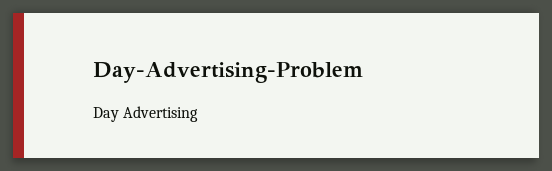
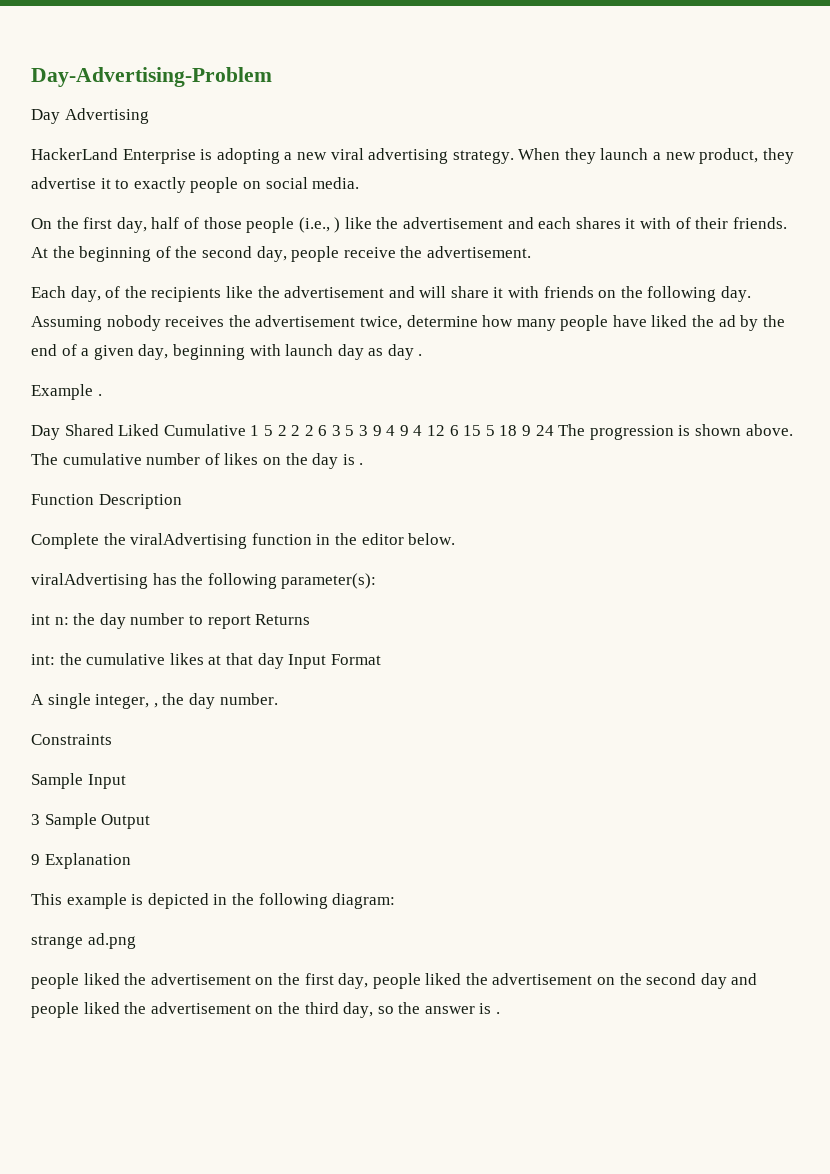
(199, 114) none -> [31,148,794,164] [31,177,360,193] [31,217,787,233] [31,246,531,262] [31,286,752,302] [31,315,785,331] [31,344,423,360] [31,384,102,400] [31,424,793,440] [31,453,364,469] [31,494,182,509] [31,533,456,549] [31,573,377,589] [31,613,311,629] [31,653,381,669] [31,693,278,709] [31,734,112,745] [31,773,126,789] [31,813,151,829] [31,853,131,869] [31,893,396,909] [31,933,136,949] [31,973,758,989] [31,1002,501,1018] // HackerLand Enterprise is adopting a new viral advertising strategy. When they launch a new product, they advertise it to exactly people on social media. // On the first day, half of those people (i.e., ) like the advertisement and each shares it with of their friends. At the beginning of the second day, people receive the advertisement. // Each day, of the recipients like the advertisement and will share it with friends on the following day. Assuming nobody receives the advertisement twice, determine how many people have liked the ad by the end of a given day, beginning with launch day as day . // Example . // Day Shared Liked Cumulative 1 5 2 2 2 6 3 5 3 9 4 9 4 12 6 15 5 18 9 24 The progression is shown above. The cumulative number of likes on the day is . // Function Description // Complete the viralAdvertising function in the editor below. // viralAdvertising has the following parameter(s): // int n: the day number to report Returns // int: the cumulative likes at that day Input Format // A single integer, , the day number. // Constraints // Sample Input // 3 Sample Output // 9 Explanation // This example is depicted in the following diagram: // strange ad.png // people liked the advertisement on the first day, people liked the advertisement on the second day and people liked the advertisement on the third day, so the answer is .

